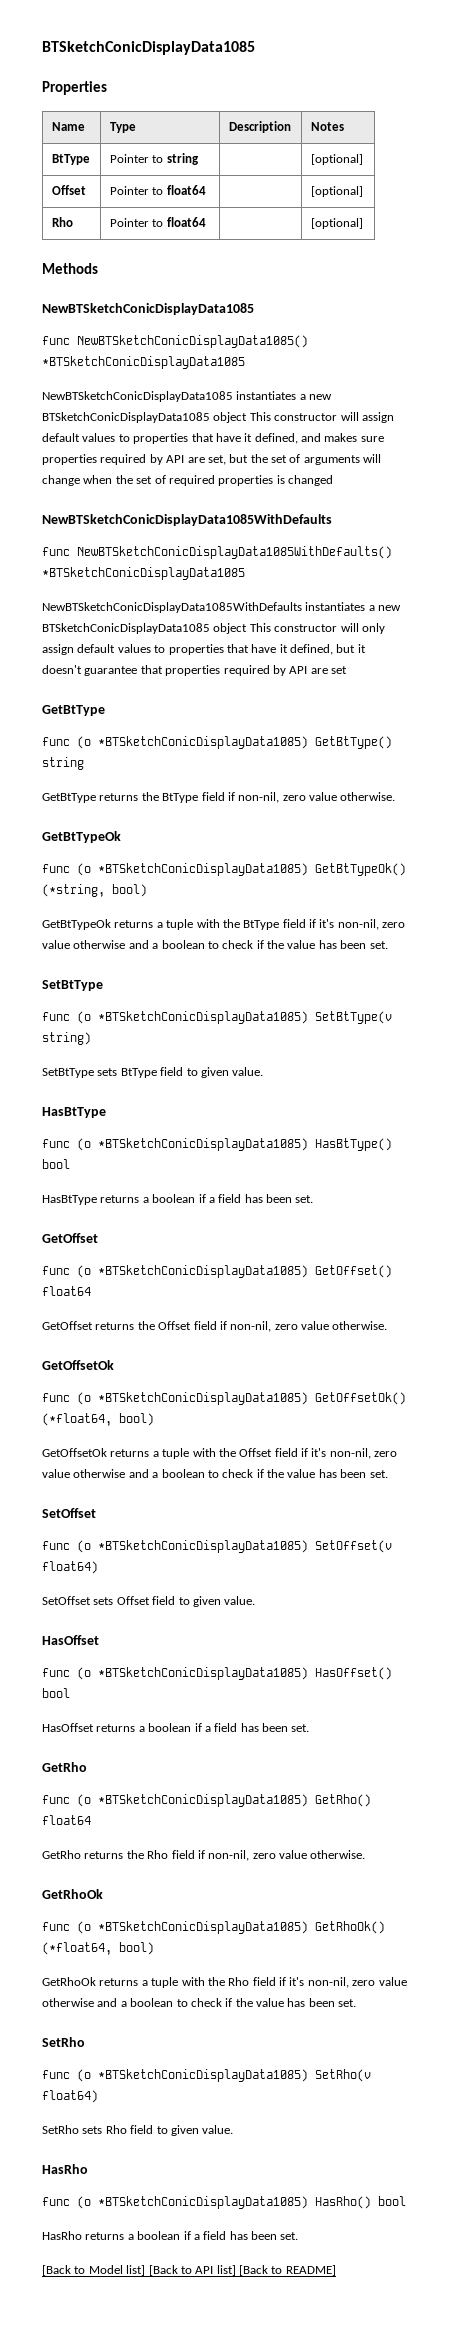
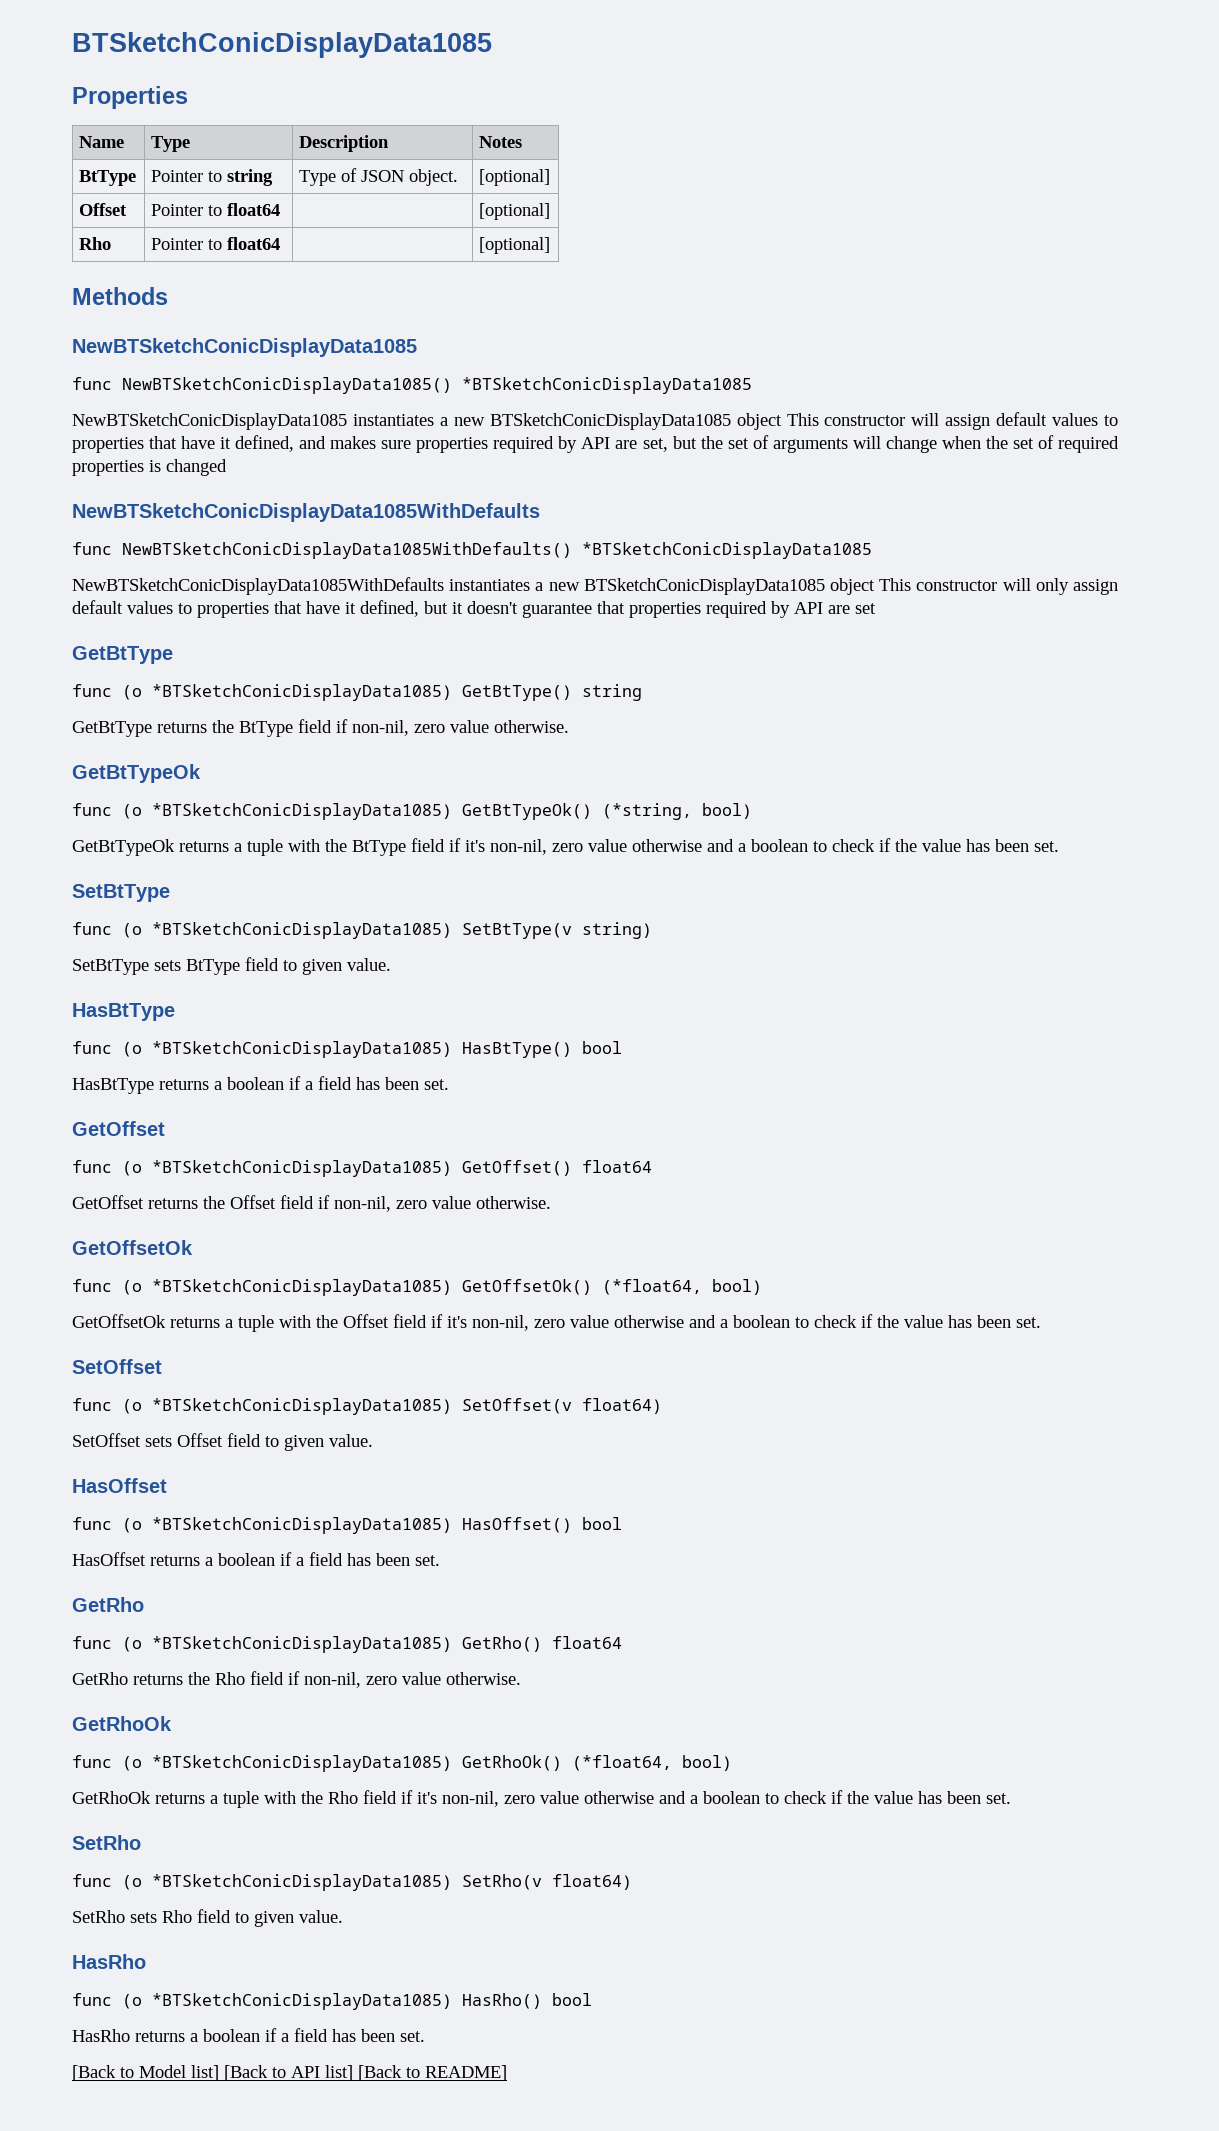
(199, 159) none -> [299,168,459,186] Type of JSON object.

